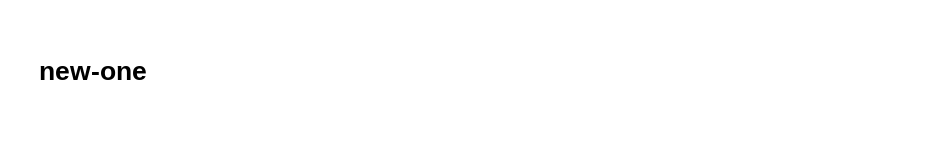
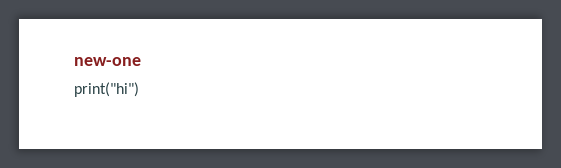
(147, 73) none -> [74,82,139,97] // print("hi")

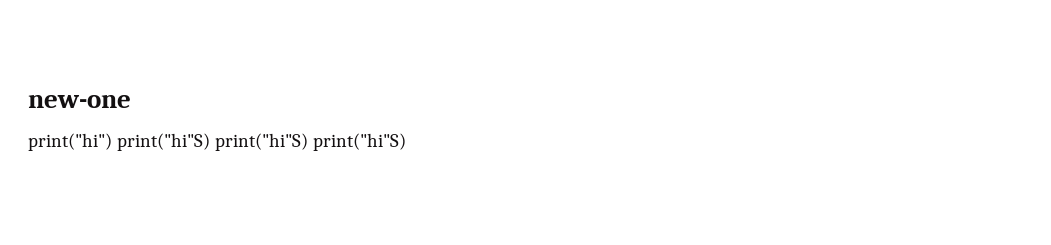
(139, 89) none -> [117,133,407,151] print("hi"S) print("hi"S) print("hi"S)

